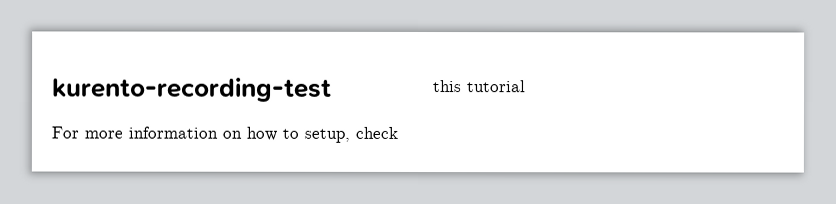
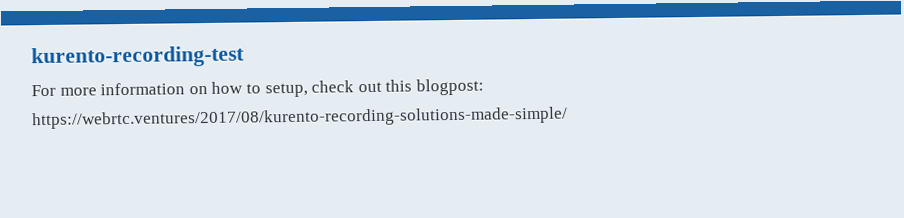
[433,80,526,93] this tutorial -> [357,78,484,96] [32,106,568,130] out this blogpost: https://webrtc.ventures/2017/08/kurento-recording-solutions-made-simple/

